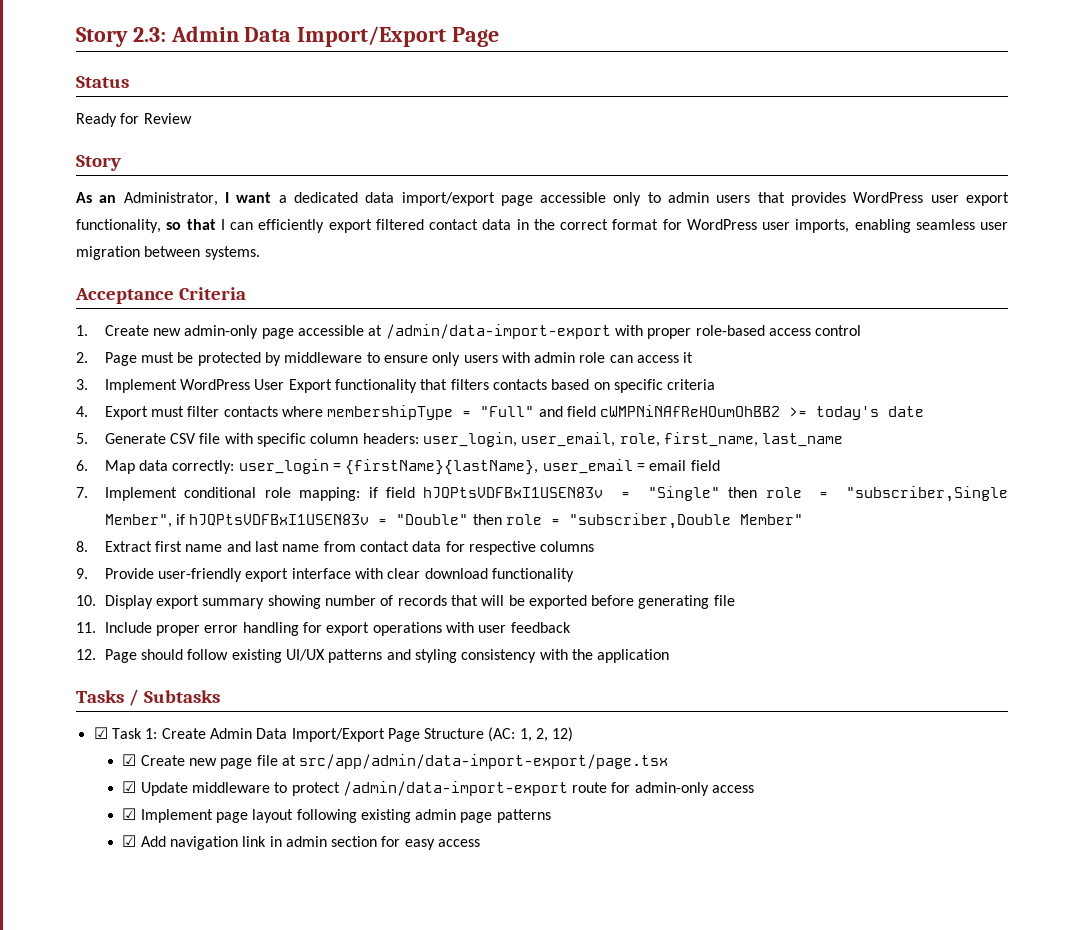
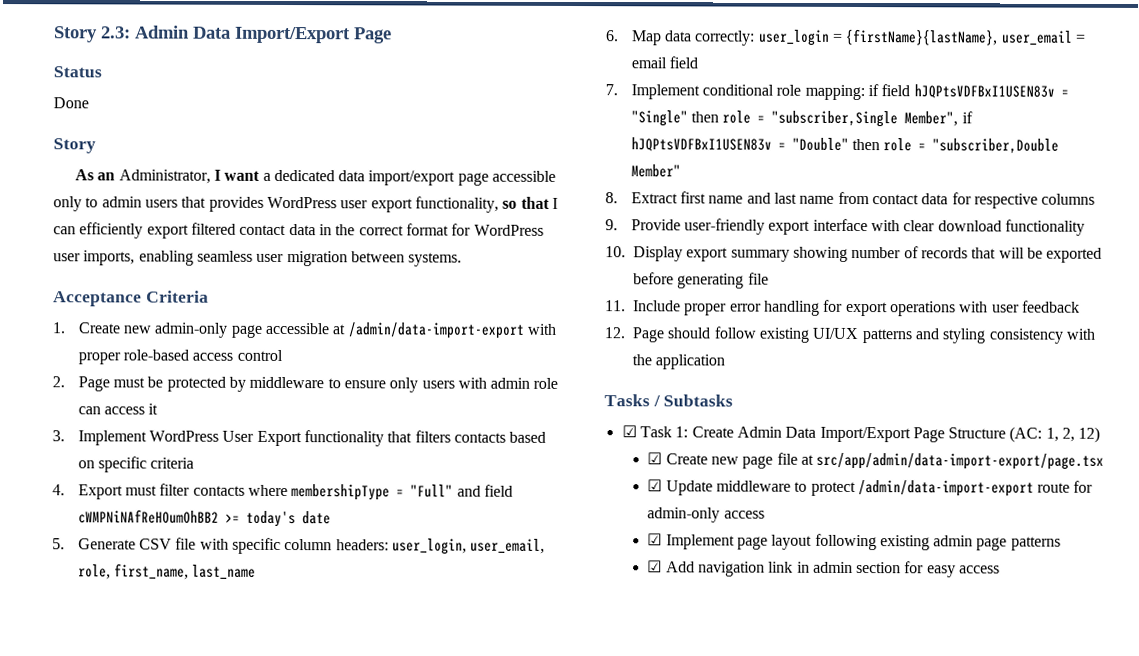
[76,113,192,127] Ready for Review -> [53,97,89,109] Done

